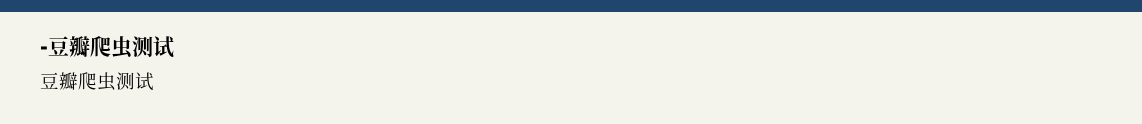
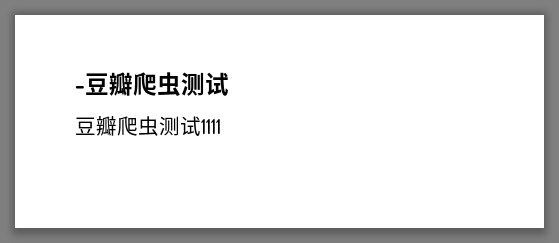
(154, 81) none -> [201,119,221,134] 1111

